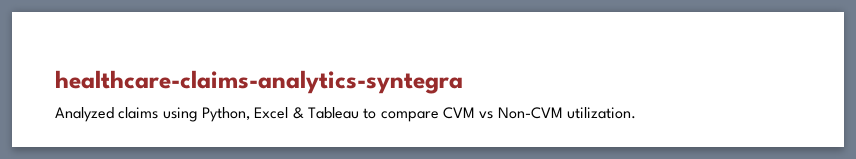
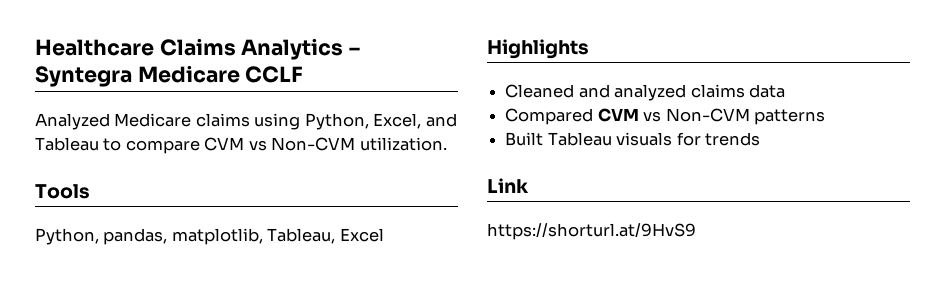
[55,70,463,94] healthcare-claims-analytics-syntegra -> [35,38,361,60] [35,65,304,87] Healthcare Claims Analytics – Syntegra Medicare CCLF
(114, 114) none -> [114,113,192,127] Medicare
[254,107,304,119] Excel & -> [373,113,457,129] Excel, and
(636, 113) none -> [35,184,90,199] [35,228,384,245] [487,39,589,59] [505,84,785,101] [505,108,825,125] [505,132,760,146] [487,178,529,193] [487,223,696,240] // Tools // Python, pandas, matplotlib, Tableau, Excel // Highlights // Cleaned and analyzed claims data // Compared CVM vs Non-CVM patterns // Built Tableau visuals for trends // Link // https://shorturl.at/9HvS9

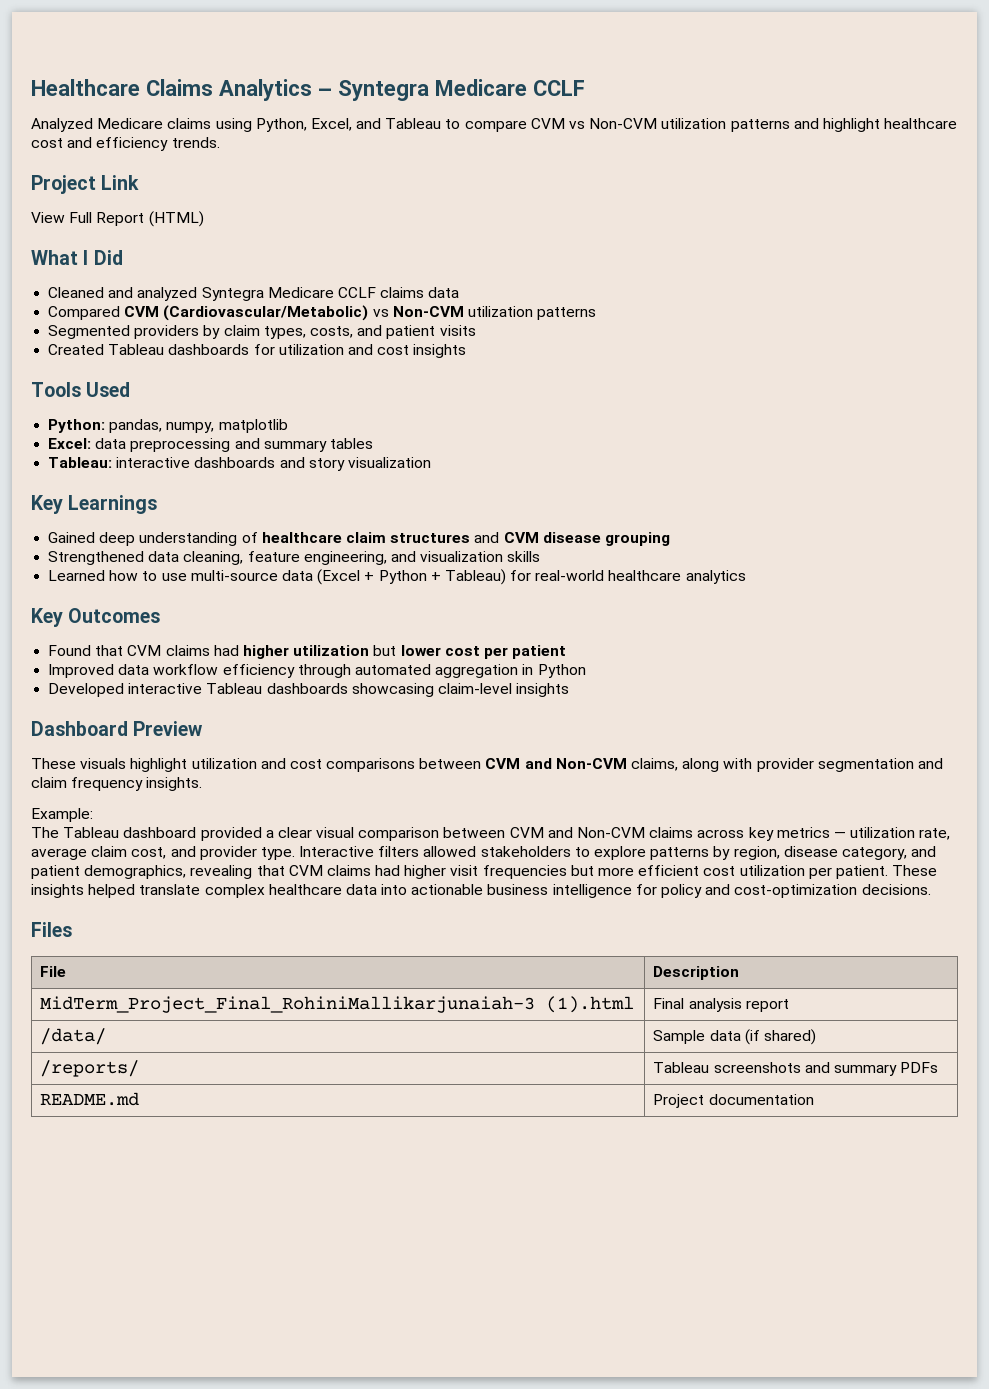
[359,137,447,151] [35,184,90,199] [35,228,384,245] [487,39,589,59] utilization. // Tools // Python, pandas, matplotlib, Tableau, Excel // Highlights -> [661,118,958,132] [31,137,220,151] [31,175,140,194] [31,211,204,227] [31,250,123,265] utilization patterns and highlight healthcare cost and efficiency trends. // Project Link // View Full Report (HTML) // What I Did
(687, 92) none -> [201,287,376,301] Syntegra Medicare CCLF
[643,108,750,122] vs Non-CVM -> [163,305,533,321] (Cardiovascular/Metabolic) vs Non-CVM utilization
[505,132,760,146] [487,178,529,193] [487,223,696,240] Built Tableau visuals for trends // Link // https://shorturl.at/9HvS9 -> [48,325,476,339] [48,344,467,358] [31,382,131,397] [48,419,288,433] [48,438,373,452] [48,457,431,471] [31,495,158,514] [48,532,670,546] [48,551,541,565] [48,569,746,585] [31,608,161,627] [48,645,567,659] [48,664,586,678] [48,683,570,697] [31,721,203,736] [31,758,943,772] [31,777,203,791] [31,808,93,822] [31,827,951,841] [31,846,937,860] [31,865,938,879] [31,884,931,898] [31,922,72,937] [40,966,67,977] [653,966,740,980] [40,996,635,1013] [653,998,789,1012] [40,1028,107,1045] [653,1029,816,1045] [40,1060,140,1077] [653,1062,939,1076] [40,1092,140,1106] [653,1094,814,1108] Segmented providers by claim types, costs, and patient visits // Created Tableau dashboards for utilization and cost insights // Tools Used // Python: pandas, numpy, matplotlib // Excel: data preprocessing and summary tables // Tableau: interactive dashboards and story visualization // Key Learnings // Gained deep understanding of healthcare claim structures and CVM disease grouping // Strengthened data cleaning, feature engineering, and visualization skills // Learned how to use multi-source data (Excel + Python + Tableau) for real-world healthcare analytics // Key Outcomes // Found that CVM claims had higher utilization but lower cost per patient // Improved data workflow efficiency through automated aggregation in Python // Developed interactive Tableau dashboards showcasing claim-level insights // Dashboard Preview // These visuals highlight utilization and cost comparisons between CVM and Non-CVM claims, along with provider segmentation and claim frequency insights. // Example: // The Tableau dashboard provided a clear visual comparison between CVM and Non-CVM claims across key metrics — utilization rate, average claim cost, and provider type. Interactive filters allowed stakeholders to explore patterns by region, disease category, and patient demographics, revealing that CVM claims had higher visit frequencies but more efficient cost utilization per patient. These insights helped translate complex healthcare data into actionable business intelligence for policy and cost-optimization decisions. // Files // File | Description // MidTerm_Project_Final_RohiniMallikarjunaiah-3 (1).html | Final analysis report // /data/ | Sample data (if shared) // /reports/ | Tableau screenshots and summary PDFs // README.md | Project documentation

